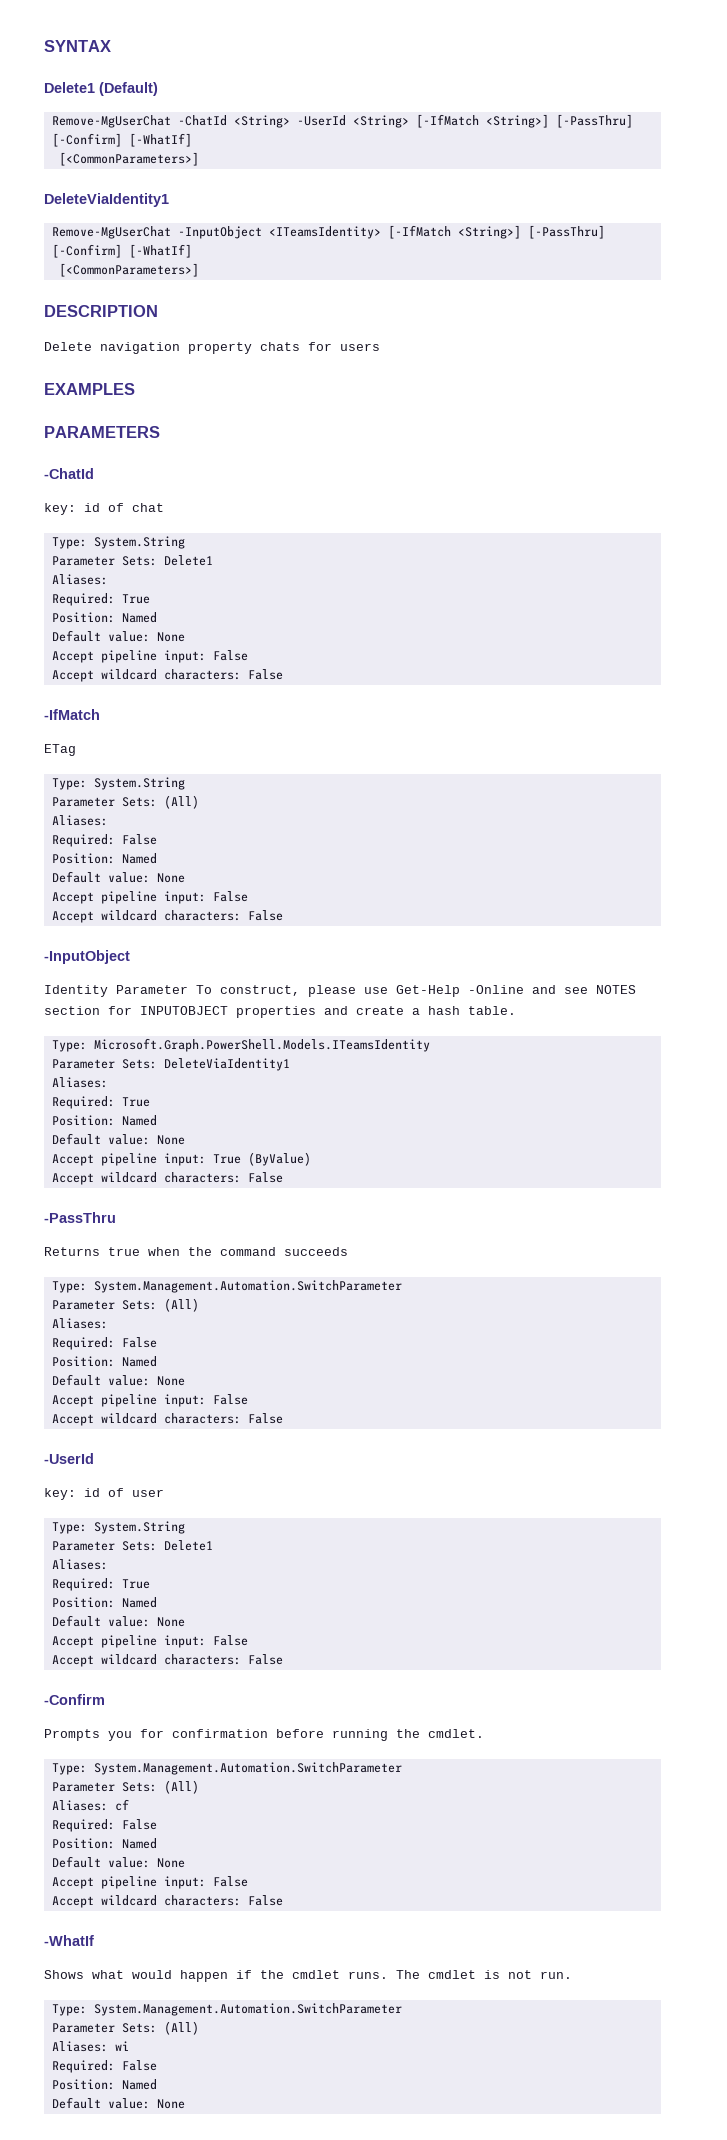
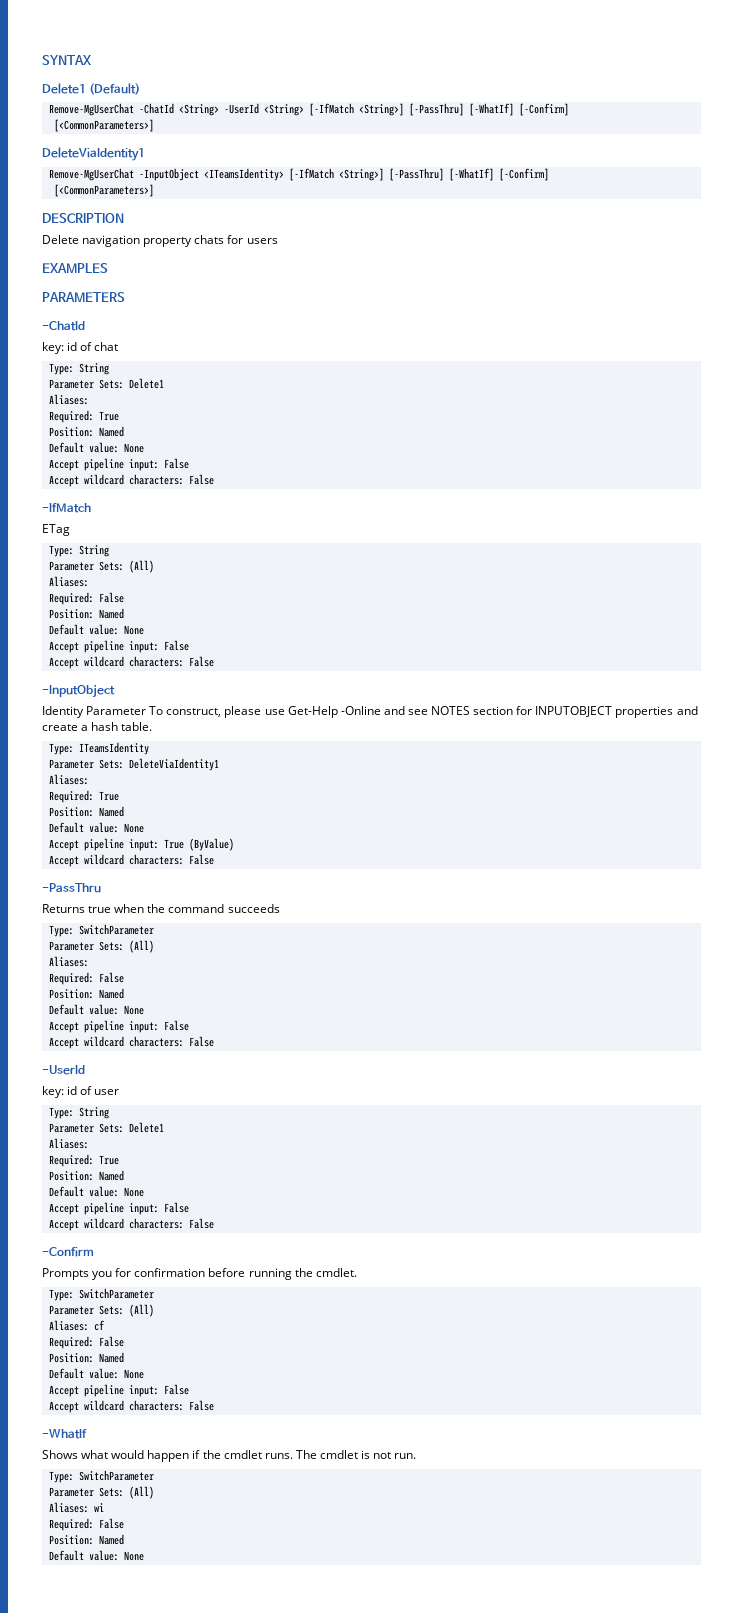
[51,133,192,147] [-Confirm] [-WhatIf] -> [468,103,569,116] [-WhatIf] [-Confirm]
[51,244,192,258] [-Confirm] [-WhatIf] -> [448,168,549,181] [-WhatIf] [-Confirm]
[93,536,185,549] System.String -> [78,363,109,375] String
[93,777,185,790] System.String -> [78,545,109,557] String
[93,1038,430,1052] Microsoft.Graph.PowerShell.Models.ITeamsIdentity -> [78,742,149,755] ITeamsIdentity
[93,1280,402,1293] System.Management.Automation.SwitchParameter -> [78,924,154,935] SwitchParameter
[93,1521,185,1534] System.String -> [78,1107,109,1119] String
[93,1762,402,1775] System.Management.Automation.SwitchParameter -> [78,1288,154,1299] SwitchParameter
[93,2003,402,2016] System.Management.Automation.SwitchParameter -> [78,1470,154,1481] SwitchParameter

